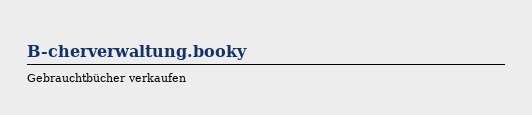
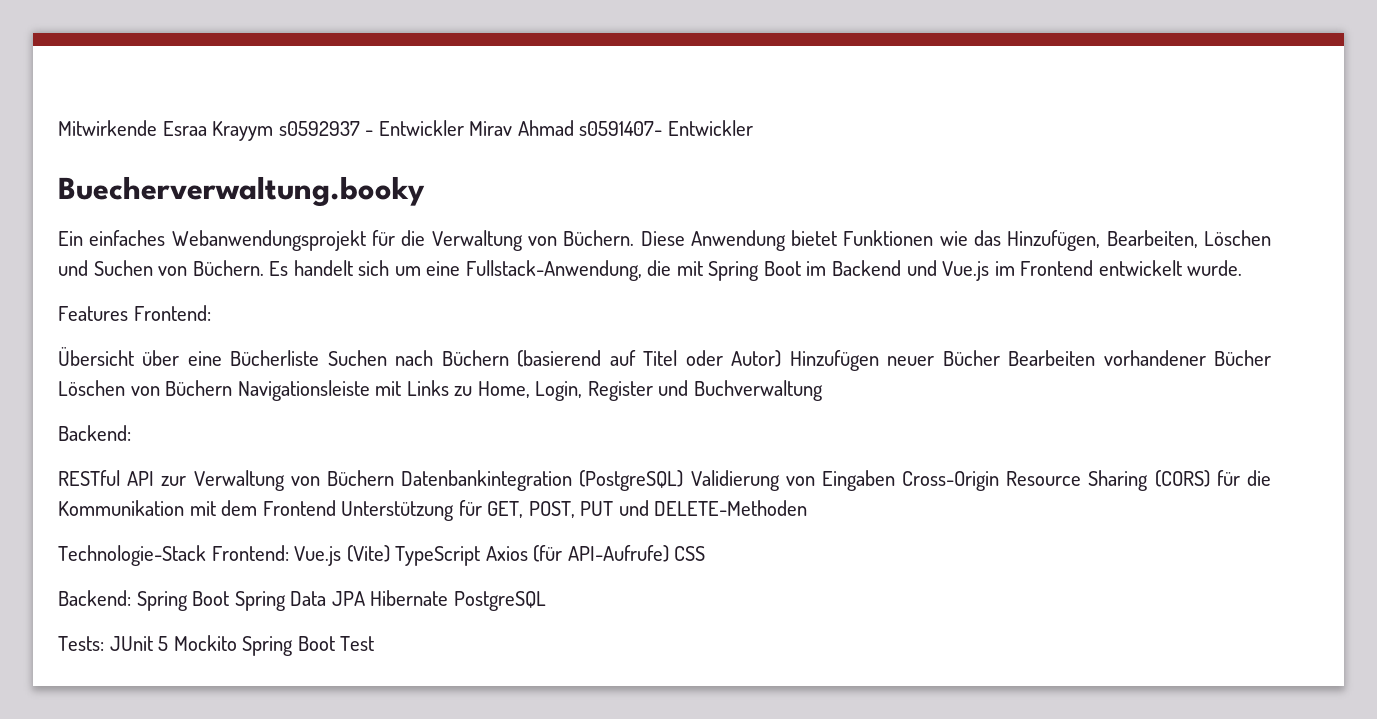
[27,45,247,60] [27,73,186,82] B-cherverwaltung.booky // Gebrauchtbücher verkaufen -> [58,120,753,141] [58,176,425,207] [58,230,1271,251] [58,260,1243,281] [58,305,211,321] [58,347,1272,371] [58,380,823,401] [58,425,131,441] [58,470,1271,491] [58,500,808,521] [58,545,706,566] [58,590,546,611] [58,635,375,656] Mitwirkende Esraa Krayym s0592937 - Entwickler Mirav Ahmad s0591407- Entwickler // Buecherverwaltung.booky // Ein einfaches Webanwendungsprojekt für die Verwaltung von Büchern. Diese Anwendung bietet Funktionen wie das Hinzufügen, Bearbeiten, Löschen und Suchen von Büchern. Es handelt sich um eine Fullstack-Anwendung, die mit Spring Boot im Backend und Vue.js im Frontend entwickelt wurde. // Features Frontend: // Übersicht über eine Bücherliste Suchen nach Büchern (basierend auf Titel oder Autor) Hinzufügen neuer Bücher Bearbeiten vorhandener Bücher Löschen von Büchern Navigationsleiste mit Links zu Home, Login, Register und Buchverwaltung // Backend: // RESTful API zur Verwaltung von Büchern Datenbankintegration (PostgreSQL) Validierung von Eingaben Cross-Origin Resource Sharing (CORS) für die Kommunikation mit dem Frontend Unterstützung für GET, POST, PUT und DELETE-Methoden // Technologie-Stack Frontend: Vue.js (Vite) TypeScript Axios (für API-Aufrufe) CSS // Backend: Spring Boot Spring Data JPA Hibernate PostgreSQL // Tests: JUnit 5 Mockito Spring Boot Test

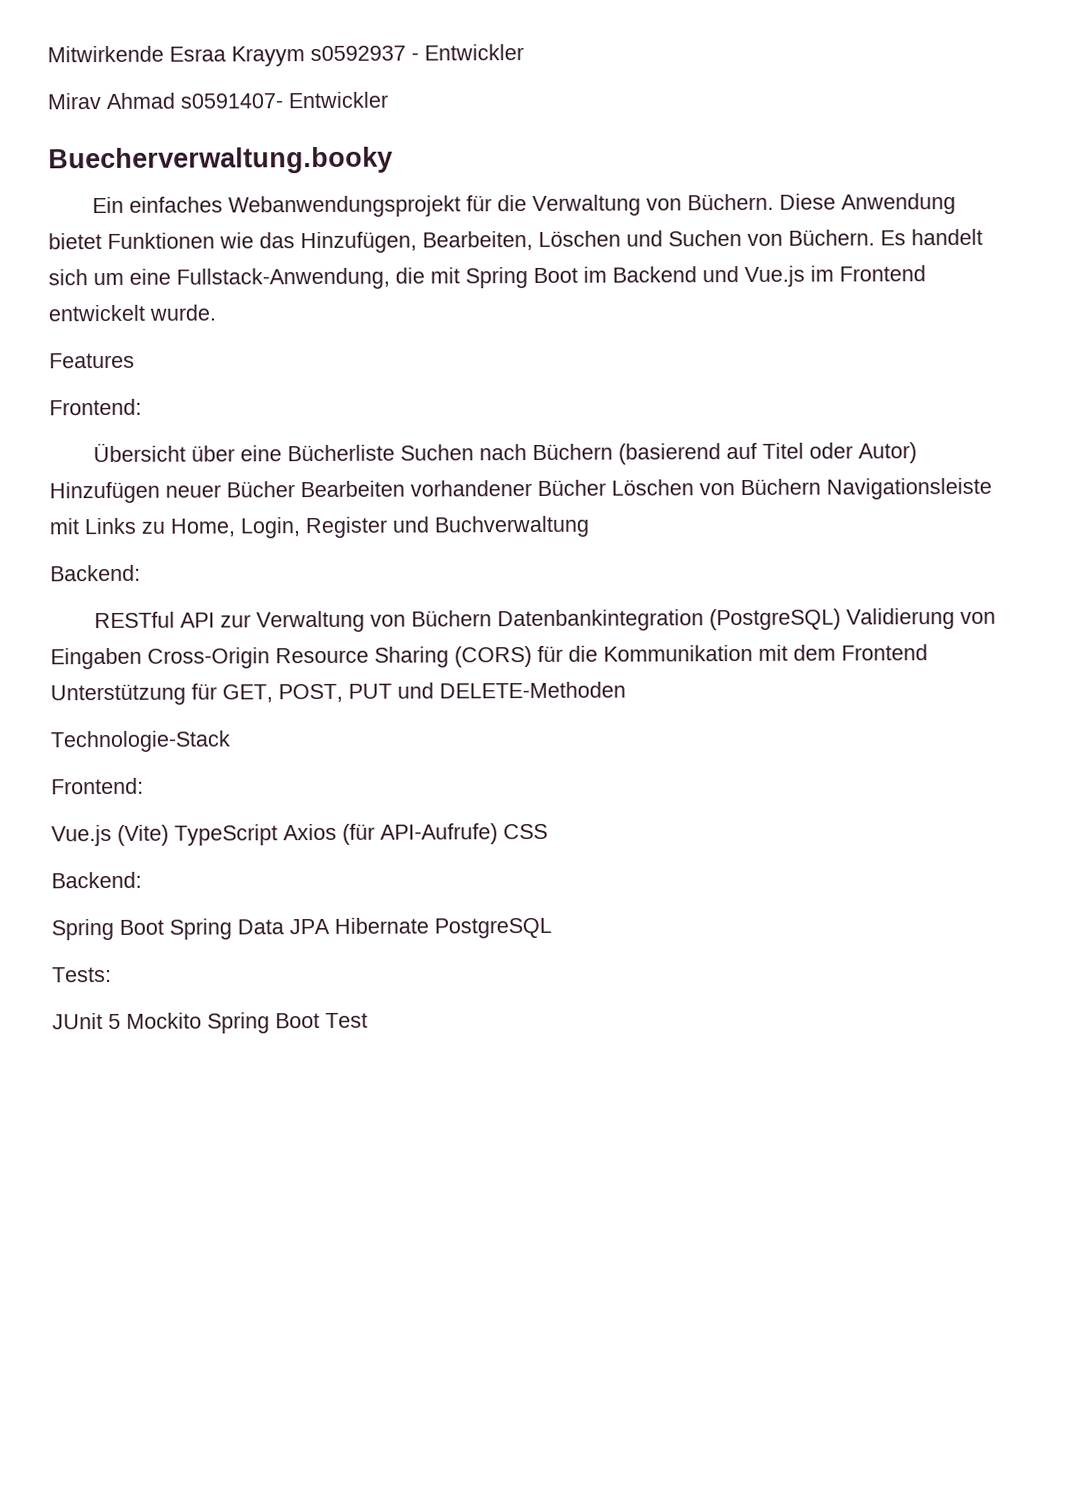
(464, 128) none -> (524, 52) //
(128, 313) none -> (135, 360) //
[211,545,289,561] Frontend: -> [51,777,144,795] // Frontend: //
(131, 598) none -> (142, 880) //
(104, 643) none -> (112, 974) //

